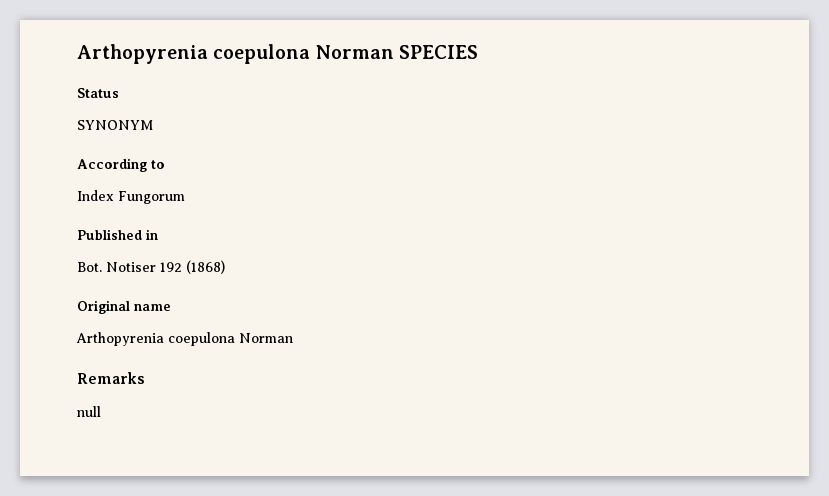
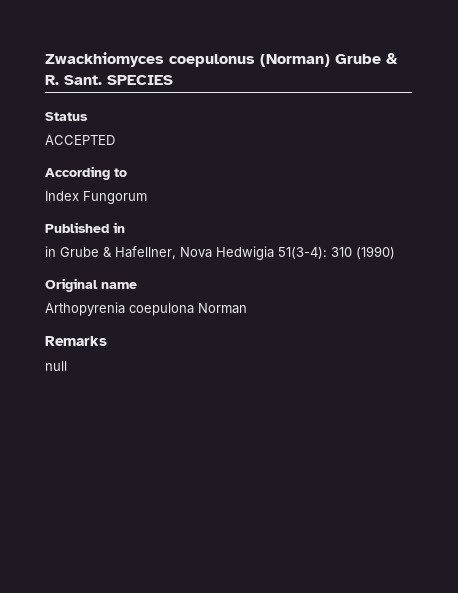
[77,44,394,64] Arthopyrenia coepulona Norman -> [45,52,398,67] [45,75,102,85] Zwackhiomyces coepulonus (Norman) Grube & R. Sant.
[77,120,153,130] SYNONYM -> [45,135,115,145] ACCEPTED
[77,260,225,274] Bot. Notiser 192 (1868) -> [45,246,395,260] in Grube & Hafellner, Nova Hedwigia 51(3-4): 310 (1990)

